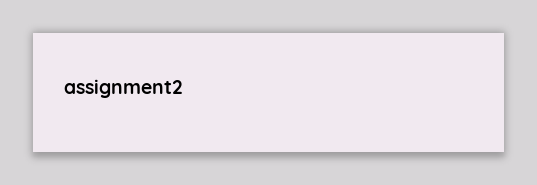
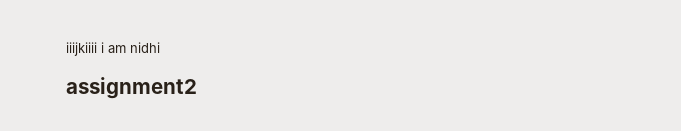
(64, 88) none -> [66,42,160,56] iiijkiiii i am nidhi //

